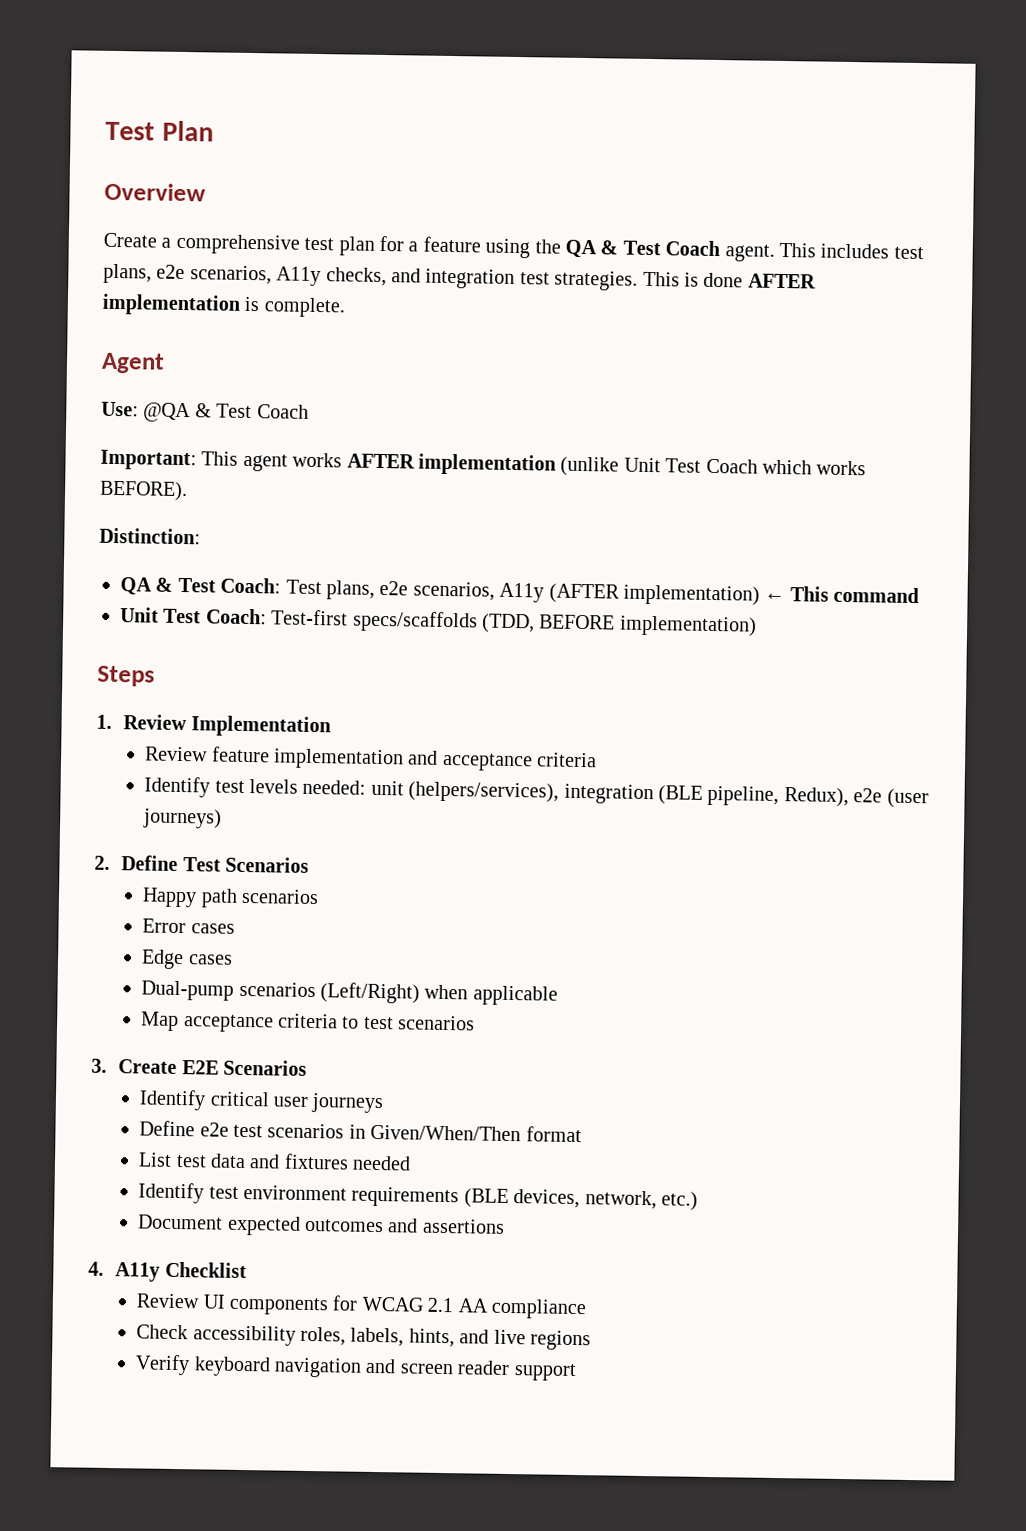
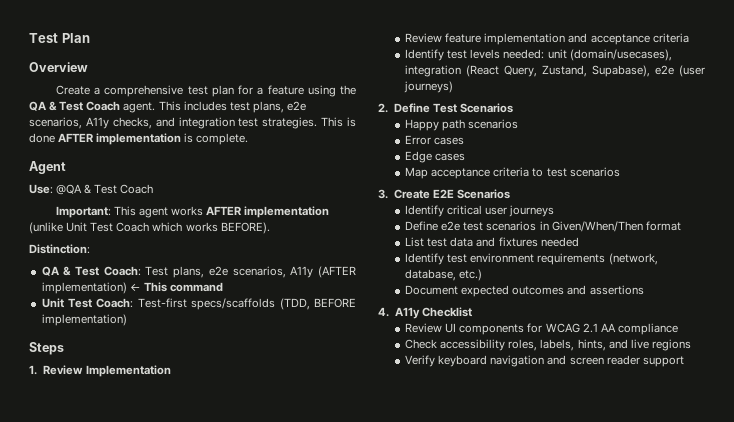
[408,781,849,808] (helpers/services), integration (BLE pipeline, Redux), -> [569,49,672,61] [405,65,651,77] (domain/usecases), integration (React Query, Zustand, Supabase),
[141,980,558,1006] // Dual-pump scenarios (Left/Right) when applicable -> (466, 157) none
[463,1188,657,1210] (BLE devices, network, -> [608,253,658,265] [405,269,457,281] (network, database,

